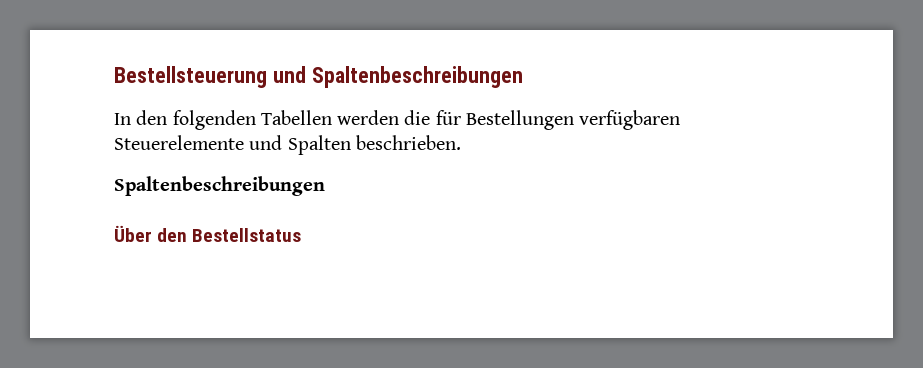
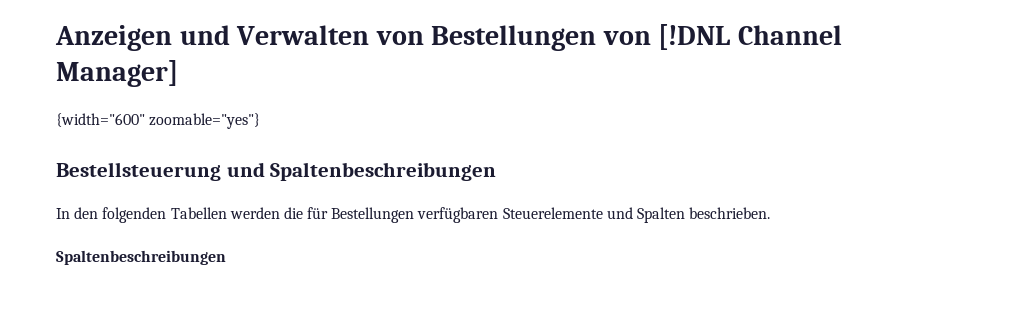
(114, 77) none -> [55,24,842,51] [56,60,178,87] [56,113,261,129] Anzeigen und Verwalten von Bestellungen von [!DNL Channel Manager] // {width="600" zoomable="yes"} //
[114,225,302,242] // Über den Bestellstatus -> (226, 257) none

